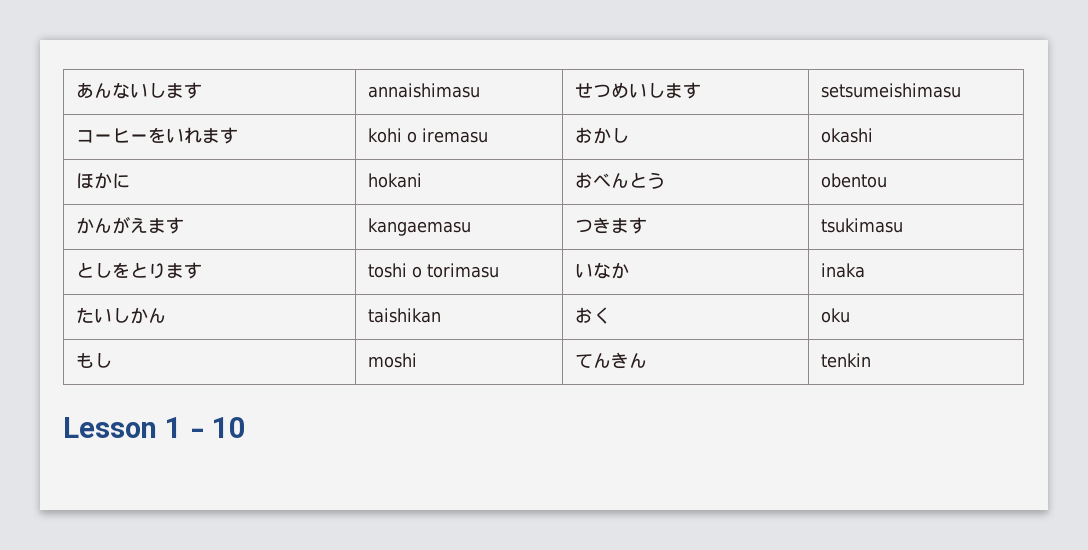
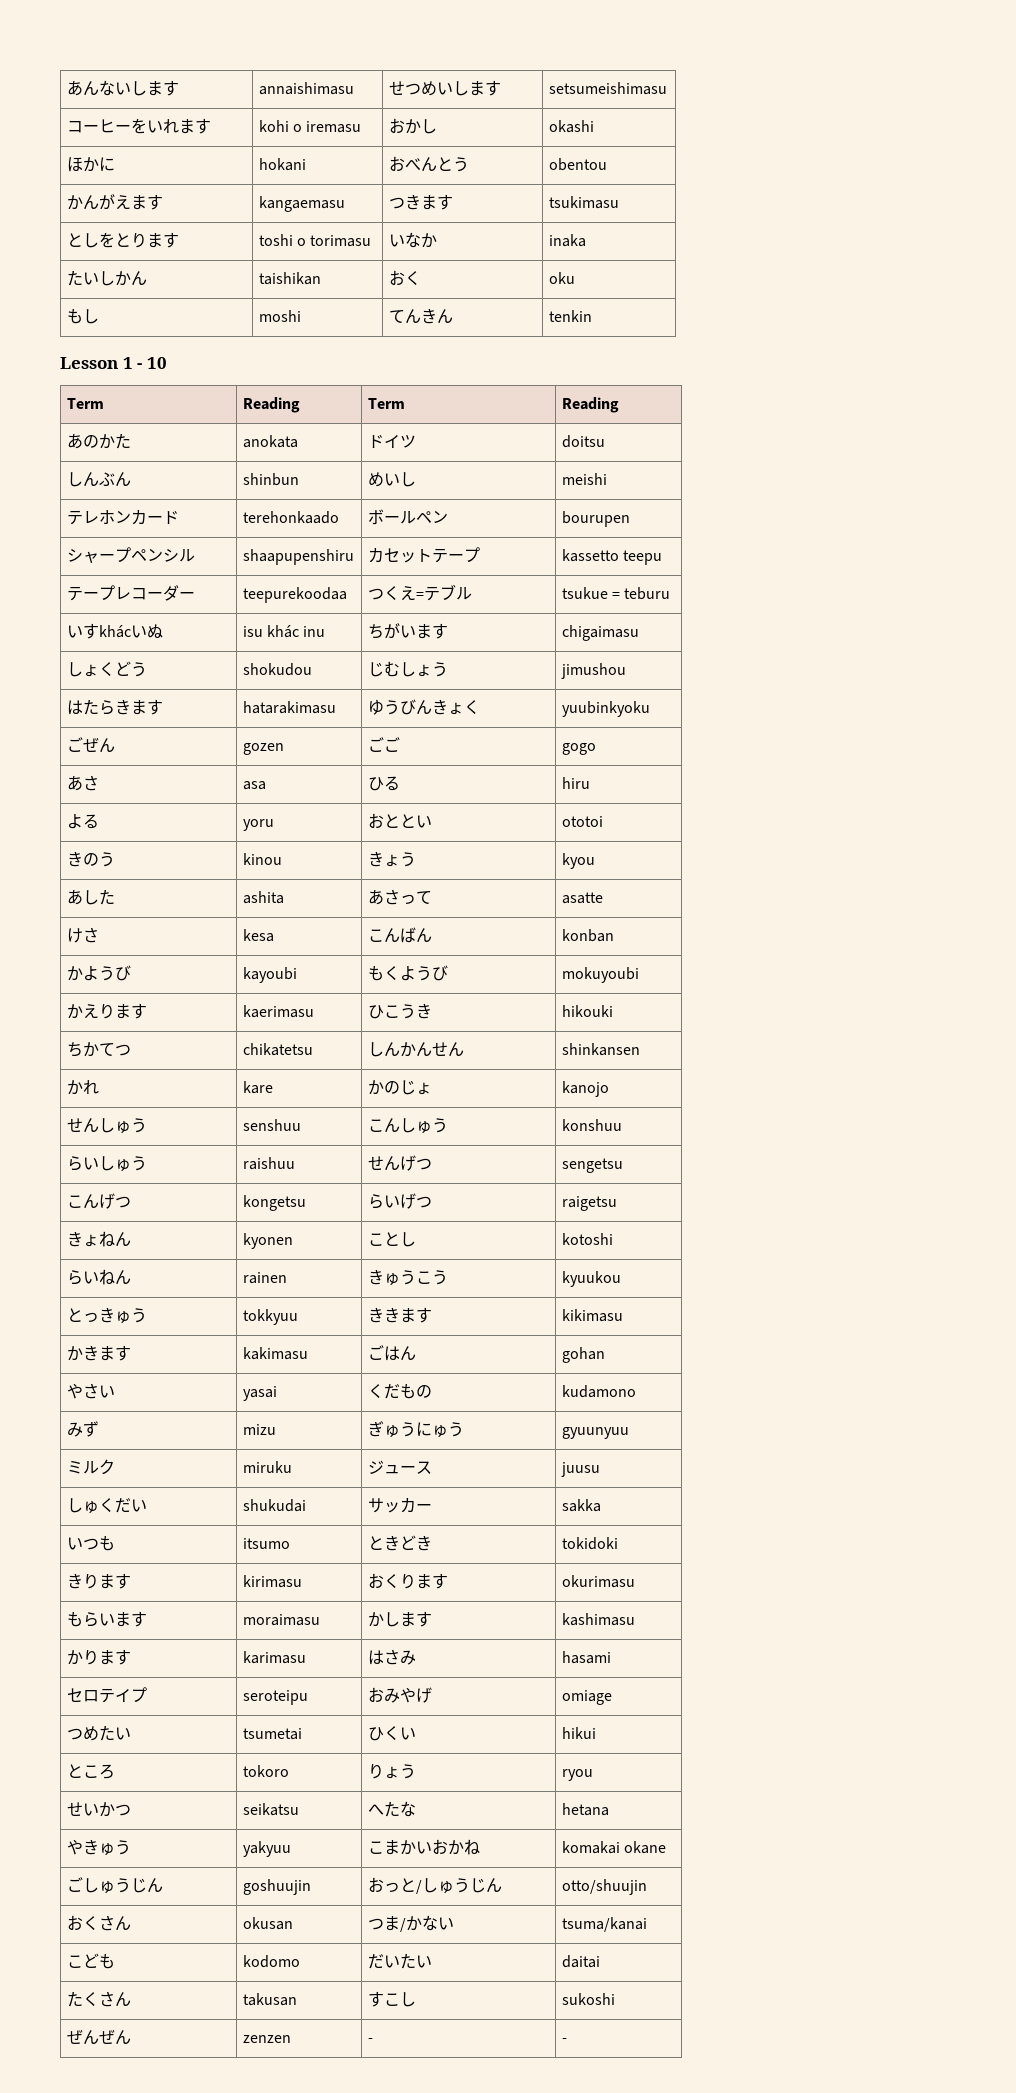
(247, 427) none -> [66,398,104,409] [242,397,300,413] [367,398,405,409] [561,397,619,413] [66,433,131,449] [242,435,298,448] [367,434,416,448] [561,435,605,448] [66,472,131,487] [242,473,299,486] [367,472,416,487] [561,473,607,485] [66,510,179,525] [242,511,339,524] [367,509,448,525] [561,511,630,527] [66,547,195,563] [242,549,354,565] [367,547,480,563] [561,549,663,565] [66,585,195,601] [242,587,347,603] [367,584,472,601] [561,587,671,600] [66,623,163,639] [242,625,326,638] [367,623,448,639] [561,625,639,641] [66,661,147,677] [242,663,312,676] [367,661,448,677] [560,663,626,679] [66,699,163,715] [242,701,336,714] [367,699,480,715] [561,701,650,717] [66,737,115,753] [242,743,284,755] [367,737,400,752] [561,743,596,755] [66,775,99,791] [242,781,266,790] [367,776,400,791] [561,777,590,789] [66,814,99,829] [242,819,274,831] [367,813,432,828] [561,816,603,827] [66,851,115,867] [242,853,282,865] [367,851,416,867] [561,853,595,869] [66,889,115,905] [242,891,284,904] [367,889,432,905] [561,892,603,904] [66,927,99,943] [242,929,274,942] [367,927,432,943] [561,929,614,942] [66,965,131,981] [242,967,297,983] [367,965,448,981] [561,967,639,983] [66,1003,147,1019] [242,1005,314,1018] [367,1003,432,1019] [561,1005,613,1017] [66,1042,131,1057] [242,1043,313,1056] [367,1042,464,1057] [561,1043,640,1056] [66,1080,99,1095] [242,1081,273,1094] [367,1080,432,1095] [561,1081,609,1097] [66,1118,147,1133] [242,1119,301,1131] [367,1118,448,1133] [561,1119,622,1131] [66,1156,147,1171] [242,1157,295,1170] [367,1155,432,1171] [561,1158,623,1173] [66,1193,131,1209] [242,1195,306,1211] [367,1193,432,1209] [561,1196,617,1211] [66,1231,131,1247] [242,1233,293,1249] [367,1232,416,1247] [561,1233,613,1245] [66,1269,131,1285] [242,1272,287,1284] [367,1269,448,1285] [561,1271,621,1287] [66,1307,147,1323] [242,1309,298,1325] [367,1307,432,1323] [561,1309,623,1322] [66,1345,131,1361] [242,1347,308,1360] [367,1345,416,1361] [561,1347,605,1363] [66,1383,115,1399] [242,1386,277,1401] [367,1383,432,1399] [561,1385,636,1398] [66,1421,99,1437] [242,1424,276,1435] [367,1421,464,1437] [561,1427,629,1439] [66,1459,115,1475] [242,1461,292,1473] [367,1460,432,1474] [560,1462,600,1477] [66,1498,147,1513] [242,1499,306,1512] [367,1498,432,1513] [561,1499,601,1512] [66,1535,115,1551] [242,1538,290,1549] [367,1535,432,1551] [561,1537,618,1550] [66,1573,131,1589] [242,1575,302,1588] [367,1573,448,1589] [561,1575,635,1588] [66,1611,147,1627] [242,1614,320,1626] [367,1611,432,1627] [561,1613,635,1626] [66,1649,131,1665] [242,1651,306,1664] [367,1649,416,1665] [561,1651,611,1664] [66,1687,147,1703] [242,1690,308,1705] [367,1687,432,1703] [561,1690,612,1705] [66,1725,131,1741] [242,1728,302,1740] [367,1726,416,1741] [561,1727,596,1739] [66,1764,115,1779] [242,1765,289,1777] [367,1764,416,1779] [561,1769,593,1781] [66,1802,131,1817] [242,1803,299,1816] [367,1801,416,1817] [561,1803,609,1816] [66,1839,131,1855] [242,1841,291,1857] [367,1839,480,1855] [561,1841,667,1854] [66,1877,163,1893] [242,1879,311,1895] [367,1877,502,1894] [561,1879,647,1895] [66,1915,131,1931] [242,1917,293,1930] [367,1915,454,1932] [561,1917,647,1932] [66,1953,115,1969] [242,1955,300,1968] [367,1953,432,1969] [561,1955,600,1968] [66,1991,131,2007] [242,1993,297,2006] [367,1991,416,2007] [561,1993,615,2005] [66,2029,131,2045] [242,2035,291,2043] [367,2038,373,2043] [561,2038,567,2043] // Term | Reading | Term | Reading // あのかた | anokata | ドイツ | doitsu // しんぶん | shinbun | めいし | meishi // テレホンカード | terehonkaado | ボールペン | bourupen // シャープペンシル | shaapupenshiru | カセットテープ | kassetto teepu // テープレコーダー | teepurekoodaa | つくえ=テブル | tsukue = teburu // いすkhácいぬ | isu khác inu | ちがいます | chigaimasu // しょくどう | shokudou | じむしょう | jimushou // はたらきます | hatarakimasu | ゆうびんきょく | yuubinkyoku // ごぜん | gozen | ごご | gogo // あさ | asa | ひる | hiru // よる | yoru | おととい | ototoi // きのう | kinou | きょう | kyou // あした | ashita | あさって | asatte // けさ | kesa | こんばん | konban // かようび | kayoubi | もくようび | mokuyoubi // かえります | kaerimasu | ひこうき | hikouki // ちかてつ | chikatetsu | しんかんせん | shinkansen // かれ | kare | かのじょ | kanojo // せんしゅう | senshuu | こんしゅう | konshuu // らいしゅう | raishuu | せんげつ | sengetsu // こんげつ | kongetsu | らいげつ | raigetsu // きょねん | kyonen | ことし | kotoshi // らいねん | rainen | きゅうこう | kyuukou // とっきゅう | tokkyuu | ききます | kikimasu // かきます | kakimasu | ごはん | gohan // やさい | yasai | くだもの | kudamono // みず | mizu | ぎゅうにゅう | gyuunyuu // ミルク | miruku | ジュース | juusu // しゅくだい | shukudai | サッカー | sakka // いつも | itsumo | ときどき | tokidoki // きります | kirimasu | おくります | okurimasu // もらいます | moraimasu | かします | kashimasu // かります | karimasu | はさみ | hasami // セロテイプ | seroteipu | おみやげ | omiage // つめたい | tsumetai | ひくい | hikui // ところ | tokoro | りょう | ryou // せいかつ | seikatsu | へたな | hetana // やきゅう | yakyuu | こまかいおかね | komakai okane // ごしゅうじん | goshuujin | おっと/しゅうじん | otto/shuujin // おくさん | okusan | つま/かない | tsuma/kanai // こども | kodomo | だいたい | daitai // たくさん | takusan | すこし | sukoshi // ぜんぜん | zenzen | - | -

